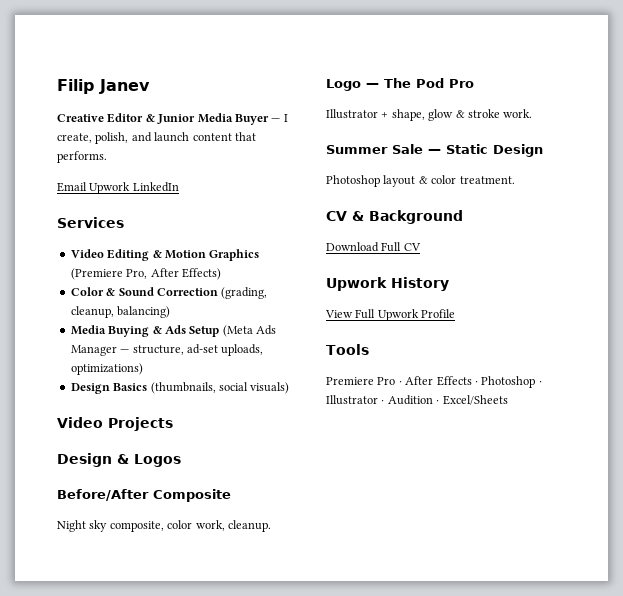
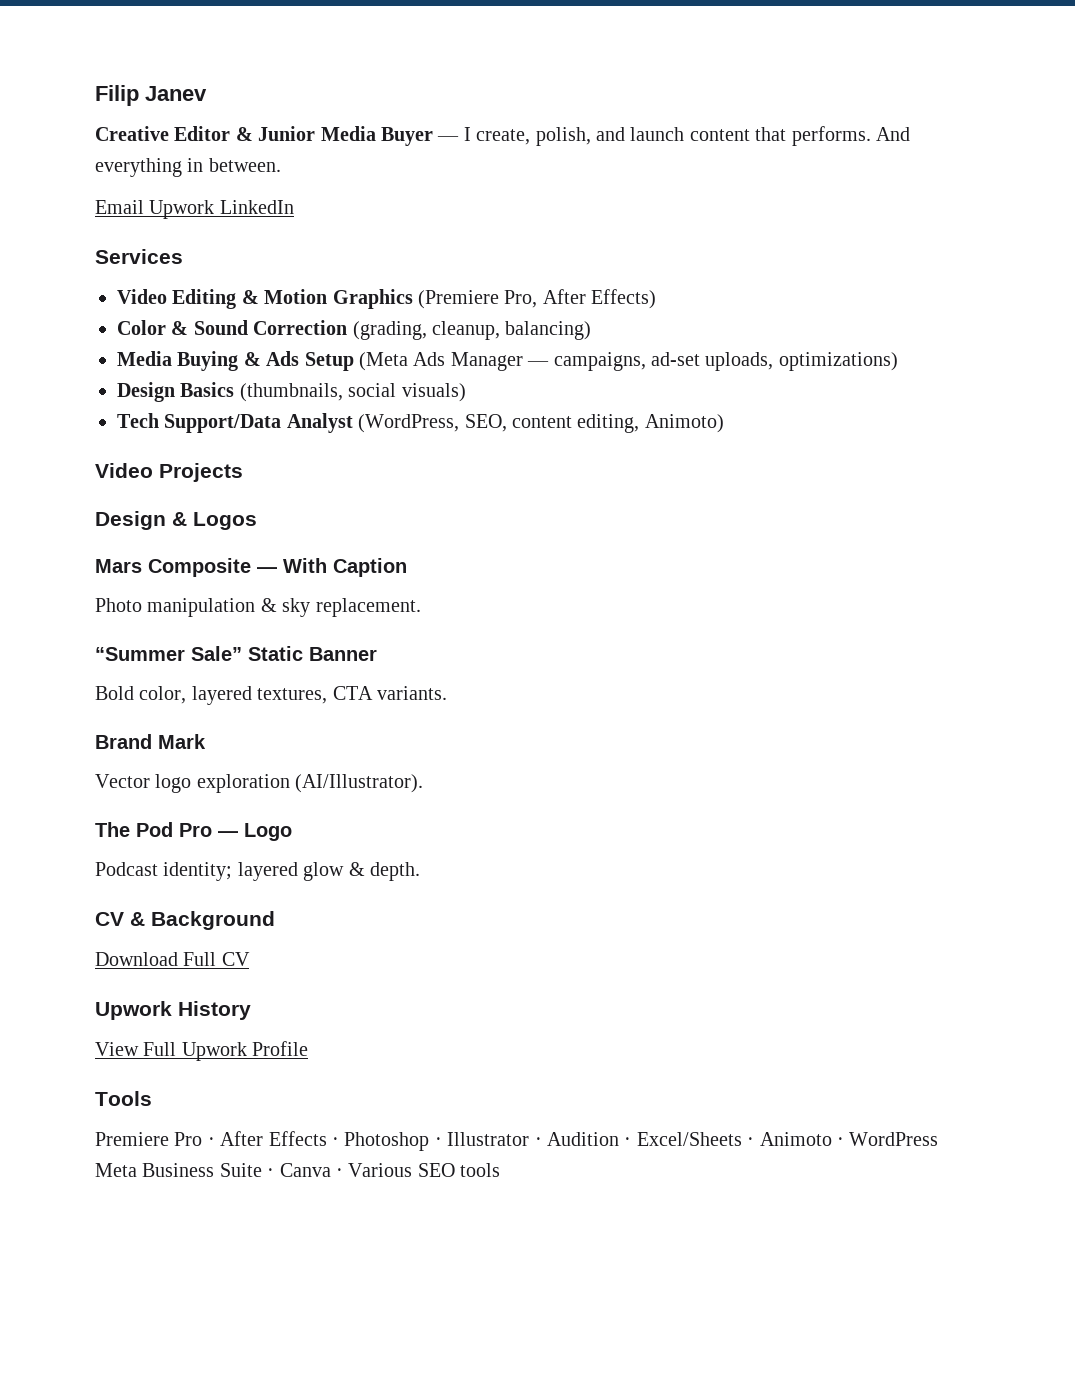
(107, 157) none -> [875,127,910,141] [95,158,281,177] And everything in between.
[132,345,184,355] structure, -> [553,352,646,371] campaigns,
(290, 388) none -> [117,413,724,433] // Tech Support/Data Analyst (WordPress, SEO, content editing, Animoto)
[57,489,149,501] Before/After -> [95,559,142,573] Mars
[57,520,271,532] [326,78,474,91] [326,109,533,121] [326,144,543,157] [326,175,515,187] // Night sky composite, color work, cleanup. // Logo — The Pod Pro // Illustrator + shape, glow & stroke work. // Summer Sale — Static Design // Photoshop layout & color treatment. -> [257,558,407,577] [95,598,421,617] [95,646,377,661] [95,686,447,705] [95,734,206,749] [95,774,424,793] [95,822,292,841] [95,862,420,881] — With Caption // Photo manipulation & sky replacement. // “Summer Sale” Static Banner // Bold color, layered textures, CTA variants. // Brand Mark // Vector logo exploration (AI/Illustrator). // The Pod Pro — Logo // Podcast identity; layered glow & depth.
(508, 400) none -> [747,1132,939,1146] [95,1163,501,1177] · Animoto · WordPress Meta Business Suite · Canva · Various SEO tools

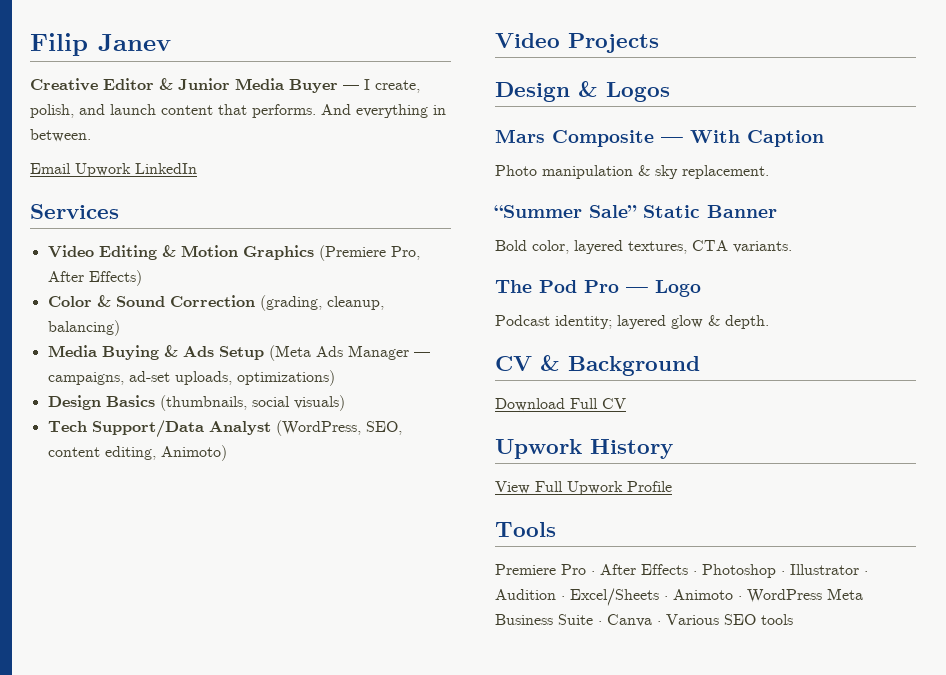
[95,734,206,749] [95,774,424,793] // Brand Mark // Vector logo exploration (AI/Illustrator). -> (792, 247) none

